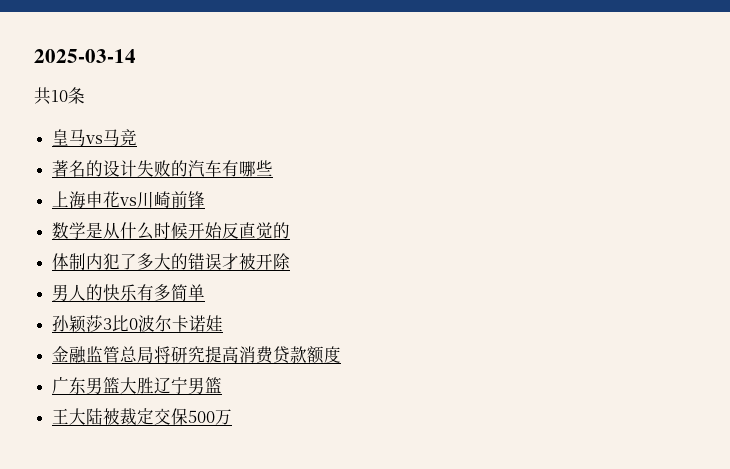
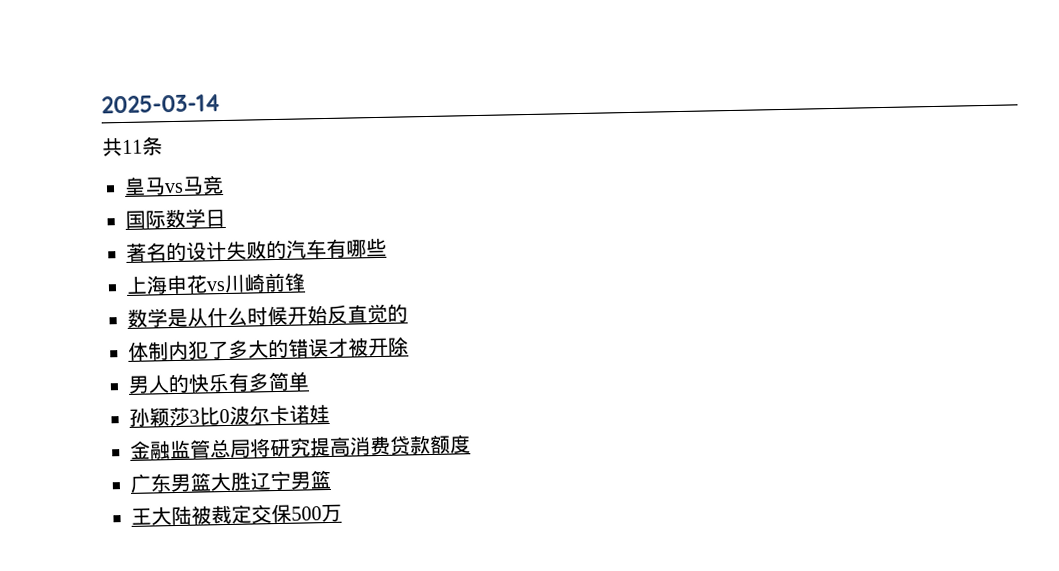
[51,90,68,102] 10 -> [122,139,143,155] 11
(138, 137) none -> [125,208,226,229] // 国际数学日

